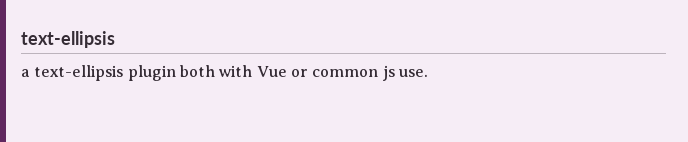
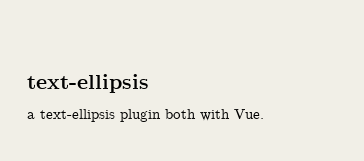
[256,65,428,81] Vue or common js use. -> [234,109,264,119] Vue.

